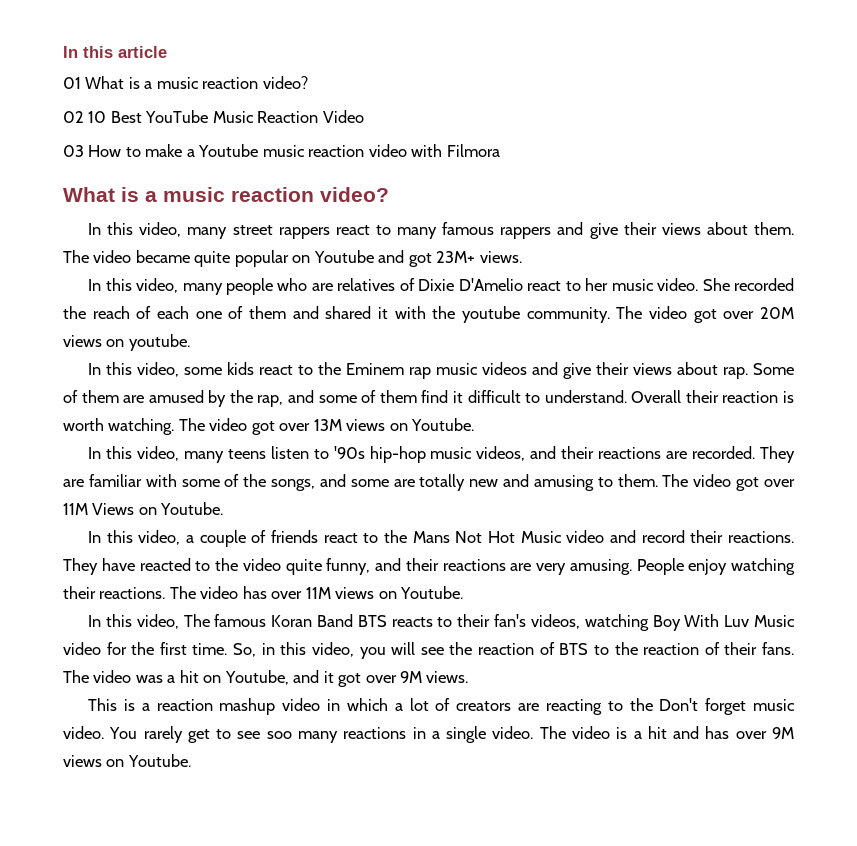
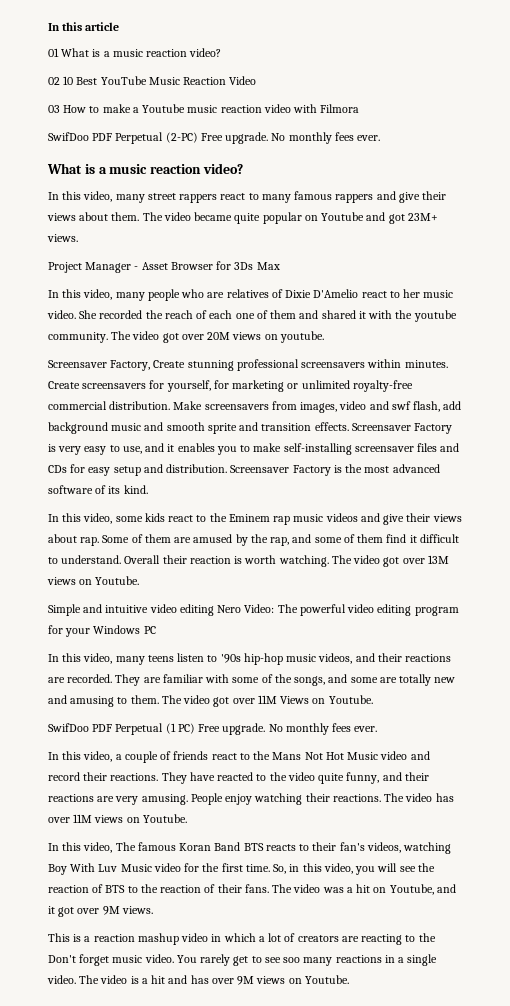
(500, 150) none -> [48,132,381,144] // SwifDoo PDF Perpetual (2-PC) Free upgrade. No monthly fees ever.
(522, 257) none -> [48,261,280,273] // Project Manager - Asset Browser for 3Ds Max
(190, 342) none -> [48,359,448,371] [48,380,413,392] [48,401,462,413] [48,422,453,434] [48,443,460,455] [48,464,440,476] [48,485,148,494] // Screensaver Factory, Create stunning professional screensavers within minutes. Create screensavers for yourself, for marketing or unlimited royalty-free commercial distribution. Make screensavers from images, video and swf flash, add background music and smooth sprite and transition effects. Screensaver Factory is very easy to use, and it enables you to make self-installing screensaver files and CDs for easy setup and distribution. Screensaver Factory is the most advanced software of its kind.
(475, 424) none -> [48,604,459,616] [48,625,156,637] // Simple and intuitive video editing Nero Video: The powerful video editing program for your Windows PC
(224, 508) none -> [48,723,378,735] // SwifDoo PDF Perpetual (1 PC) Free upgrade. No monthly fees ever.

